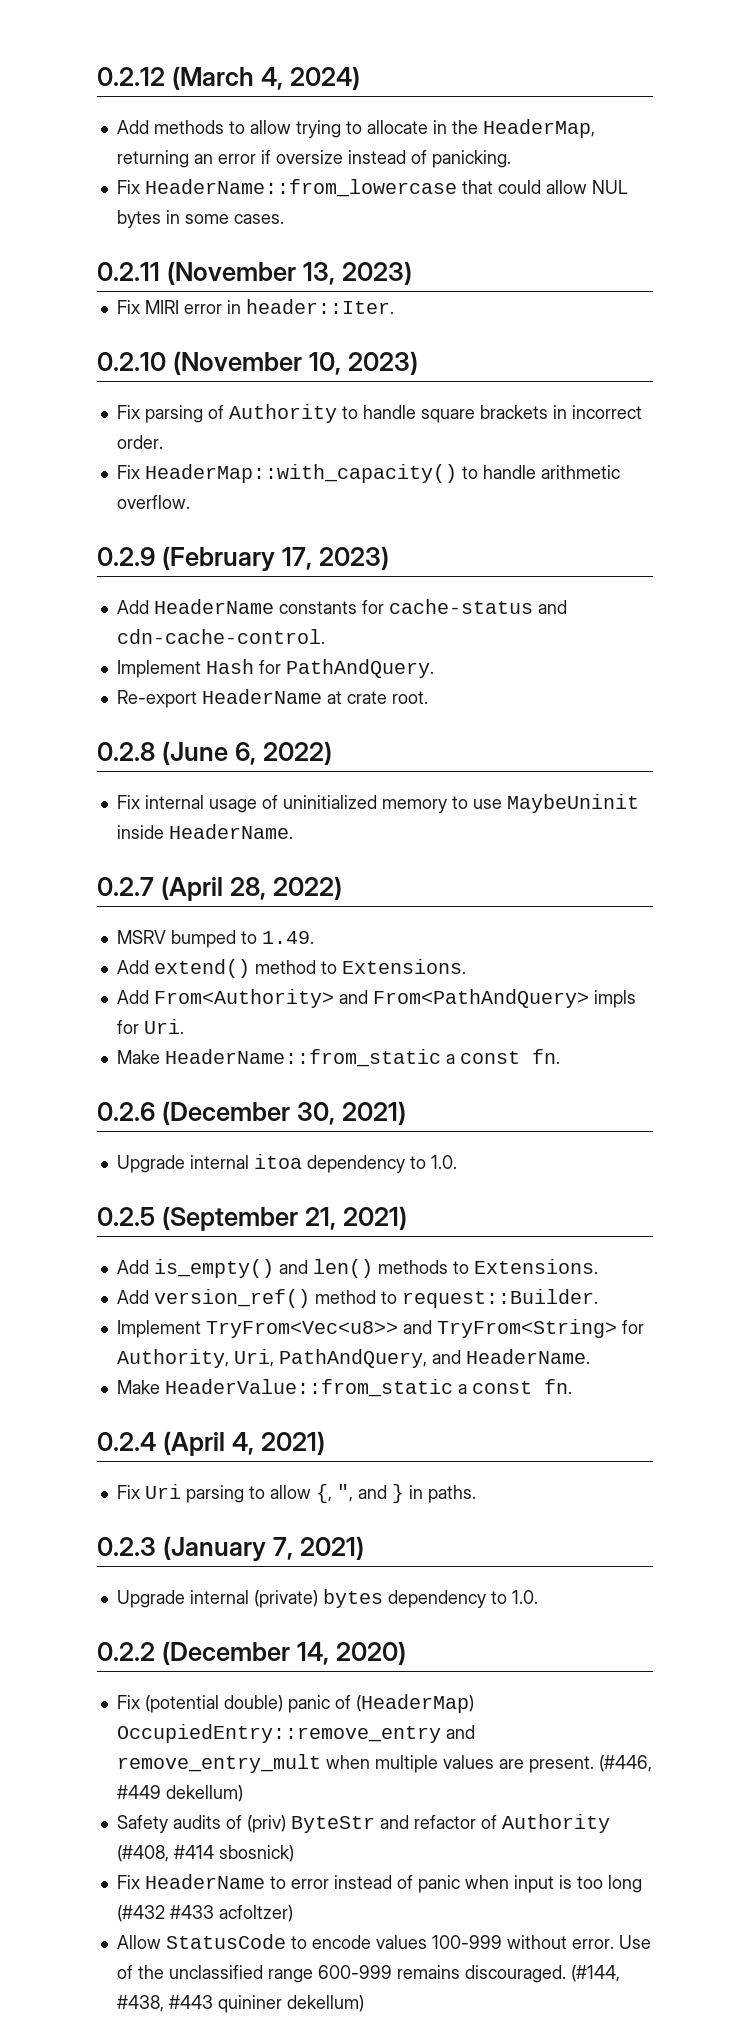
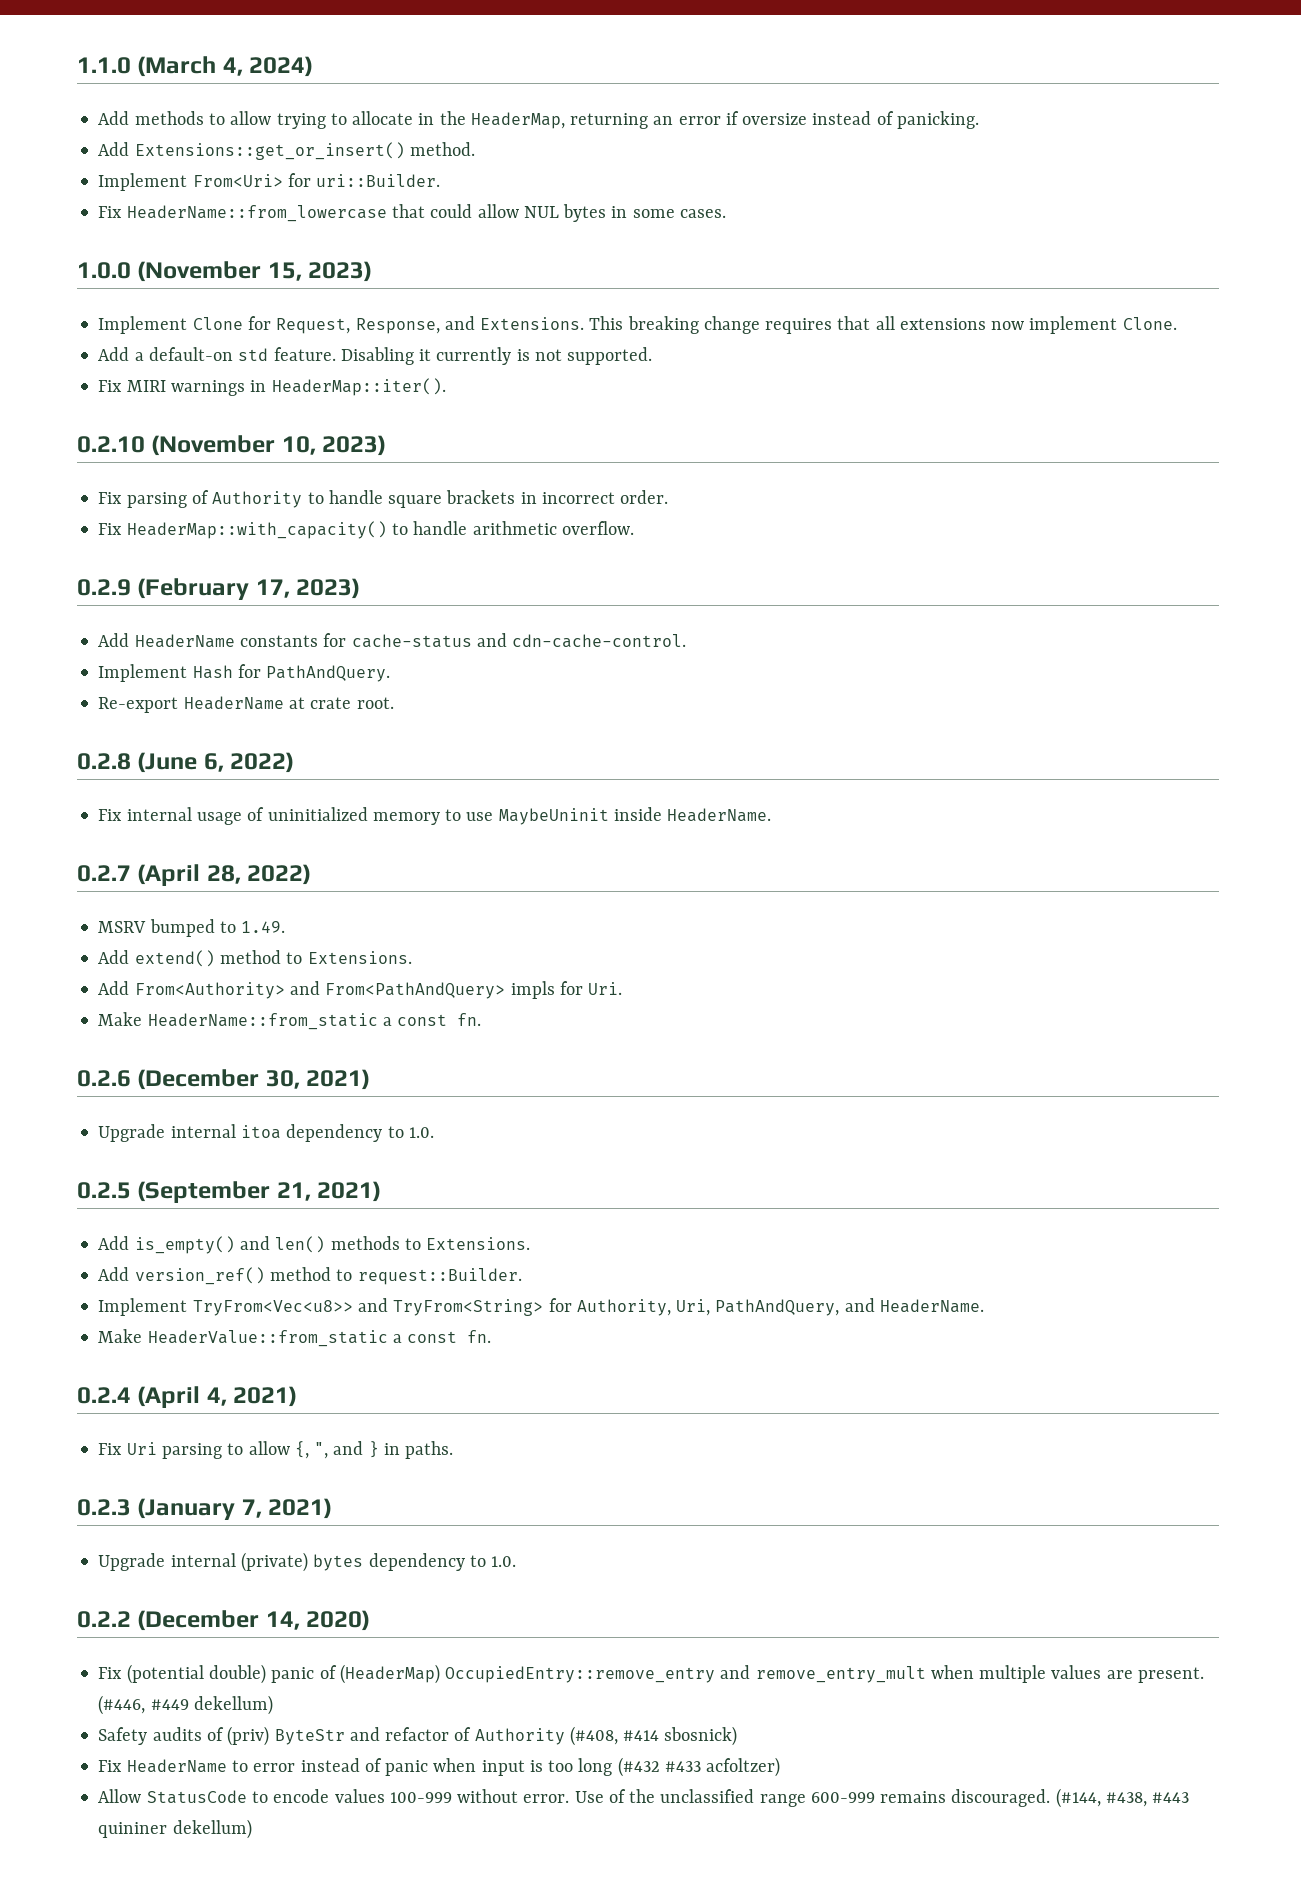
[97,67,165,86] 0.2.12 -> [77,57,131,74] 1.1.0
(511, 159) none -> [98,142,475,160] [98,173,441,191] // Add Extensions::get_or_insert() method. // Implement From<Uri> for uri::Builder.
[97,261,412,285] 0.2.11 (November 13, 2023) -> [77,261,373,282] [98,316,1177,334] [98,347,653,365] 1.0.0 (November 15, 2023) // Implement Clone for Request, Response, and Extensions. This breaking change requires that all extensions now implement Clone. // Add a default-on std feature. Disabling it currently is not supported.
[183,299,394,314] error in header::Iter. -> [170,378,446,396] warnings in HeaderMap::iter().

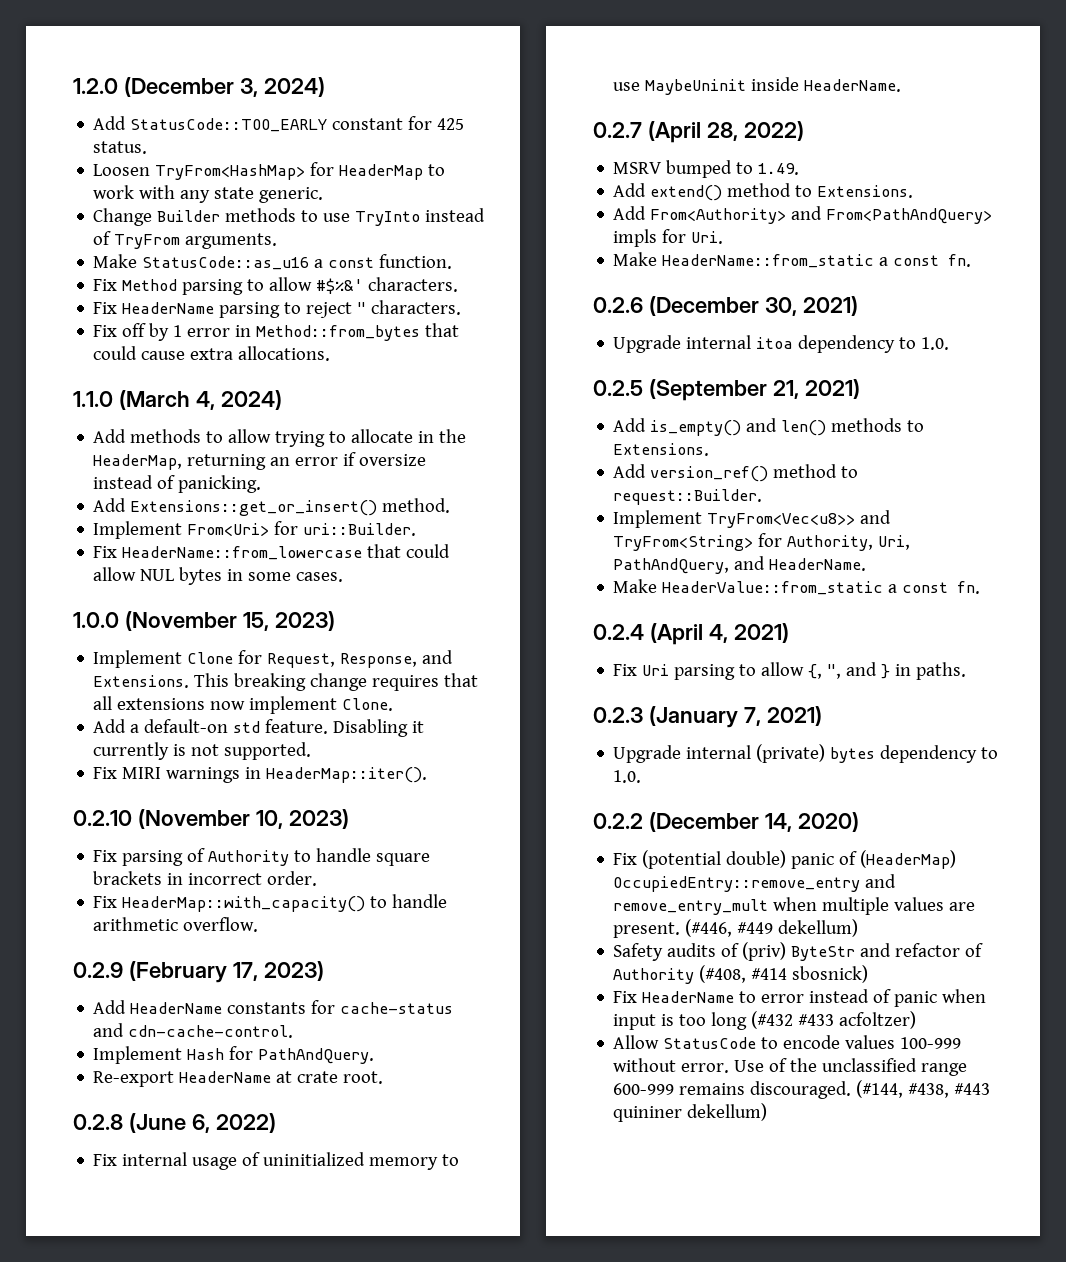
(77, 65) none -> [73,77,325,97] [93,116,465,132] [93,141,148,154] [93,162,446,180] [93,185,324,203] [93,208,486,226] [93,231,278,249] [93,254,453,270] [93,277,459,295] [93,300,462,318] [93,323,460,341] [93,346,331,361] 1.2.0 (December 3, 2024) // Add StatusCode::TOO_EARLY constant for 425 status. // Loosen TryFrom<HashMap> for HeaderMap to work with any state generic. // Change Builder methods to use TryInto instead of TryFrom arguments. // Make StatusCode::as_u16 a const function. // Fix Method parsing to allow #$%&' characters. // Fix HeaderName parsing to reject " characters. // Fix off by 1 error in Method::from_bytes that could cause extra allocations. //

